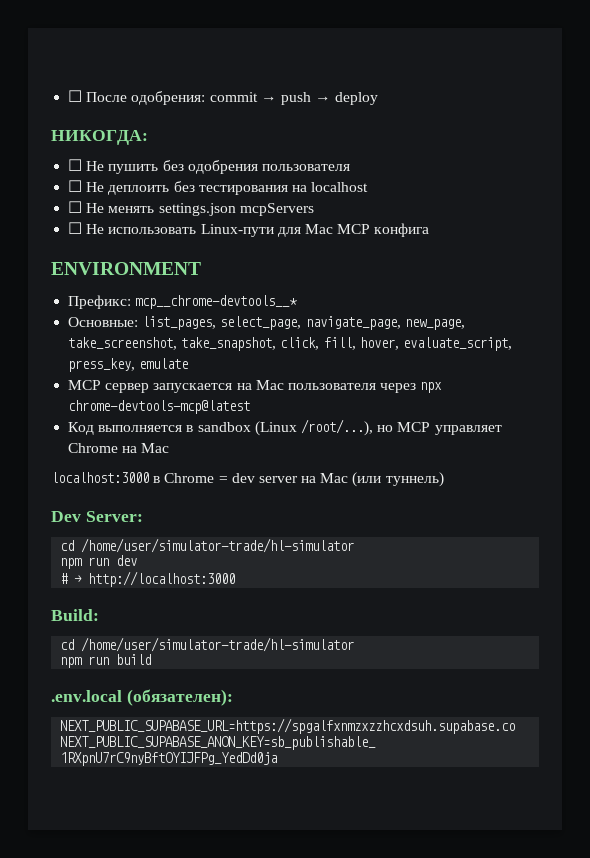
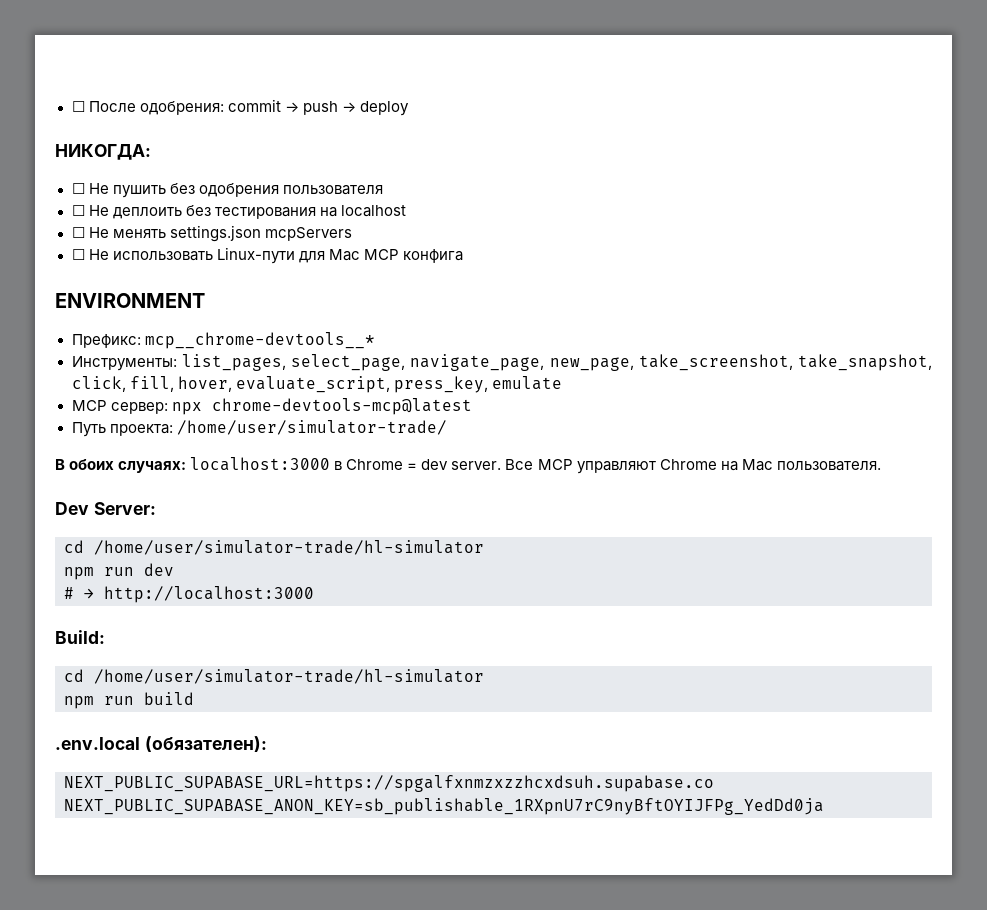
[68,317,139,327] Основные: -> [71,356,177,371] Инструменты:
[105,380,443,393] [68,400,251,414] [68,419,502,436] [68,443,170,453] сервер запускается на Mac пользователя через npx chrome-devtools-mcp@latest // Код выполняется в sandbox (Linux /root/...), но MCP управляет Chrome на Mac // -> [110,398,472,415] [71,420,447,437] [55,459,187,473] сервер: npx chrome-devtools-mcp@latest // Путь проекта: /home/user/simulator-trade/ // В обоих случаях:
[258,472,444,487] server на Mac (или туннель) -> [451,459,881,474] server. Все MCP управляют Chrome на Mac пользователя.

